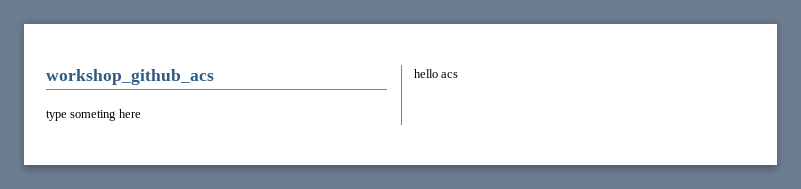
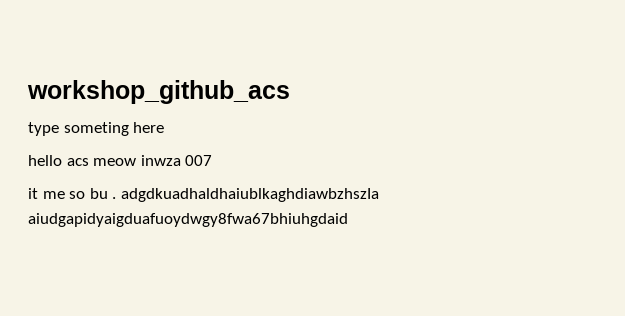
(459, 75) none -> [93,155,213,166] [28,188,379,202] [28,213,348,227] meow inwza 007 // it me so bu . adgdkuadhaldhaiublkaghdiawbzhszIa aiudgapidyaigduafuoydwgy8fwa67bhiuhgdaid

